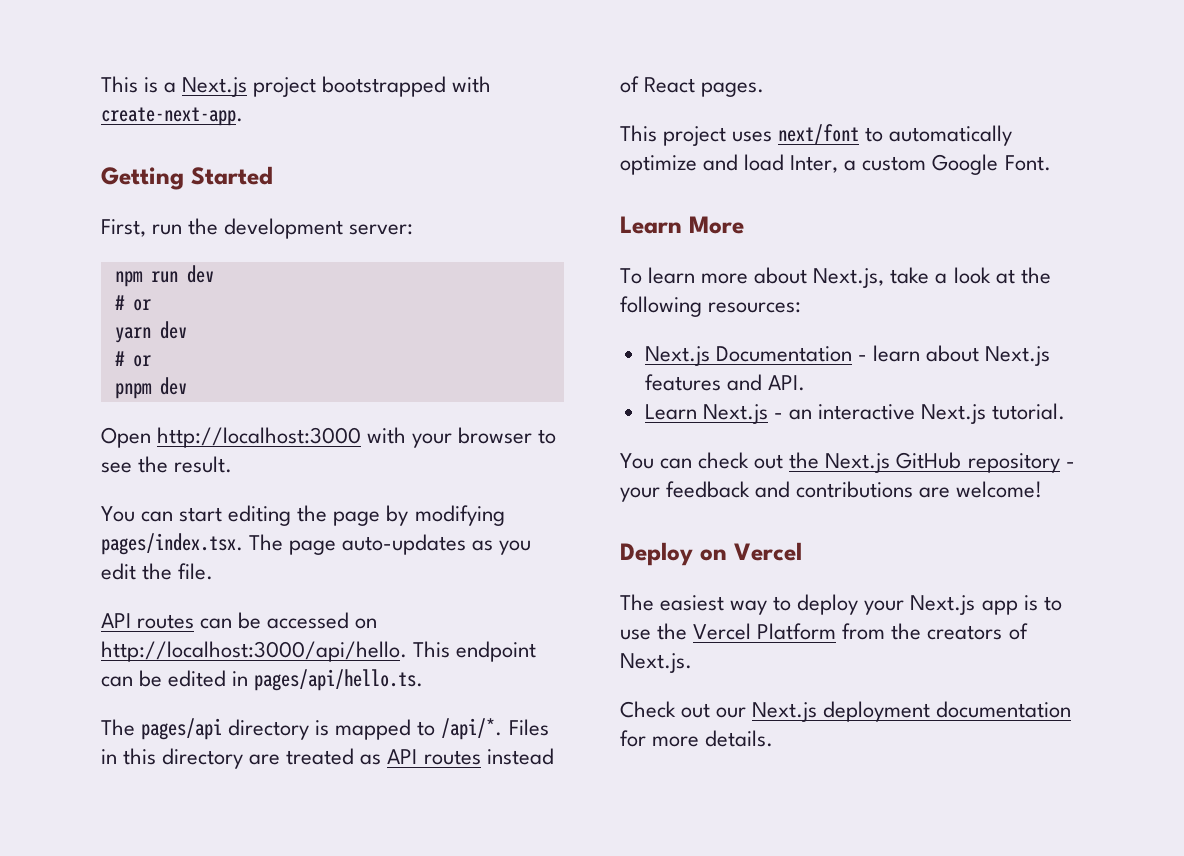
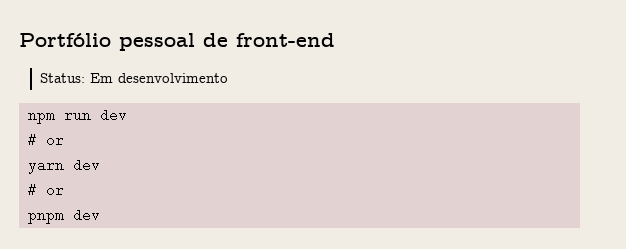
[101,76,492,97] [101,107,243,126] [101,166,273,190] [101,218,414,239] This is a Next.js project bootstrapped with create-next-app. // Getting Started // First, run the development server: -> [19,33,335,51] [40,73,229,83] Portfólio pessoal de front-end // Status: Em desenvolvimento
[101,427,557,448] [101,456,233,473] [101,505,505,526] [101,533,532,555] [101,563,214,580] [101,612,378,629] [101,641,537,662] [101,669,424,691] [101,718,549,740] [101,748,554,769] [620,76,765,97] [620,124,1013,146] [620,154,1051,175] [620,216,744,234] [620,267,1051,288] [620,296,802,317] [644,345,1051,366] [644,374,805,391] [644,403,1066,424] [620,452,1075,473] [620,481,1043,502] [620,542,802,566] [620,594,1062,615] [620,623,1028,640] [620,653,692,673] [620,701,1072,722] [620,730,774,747] // Open http://localhost:3000 with your browser to see the result. // You can start editing the page by modifying pages/index.tsx. The page auto-updates as you edit the file. // API routes can be accessed on http://localhost:3000/api/hello. This endpoint can be edited in pages/api/hello.ts. // The pages/api directory is mapped to /api/*. Files in this directory are treated as API routes instead of React pages. // This project uses next/font to automatically optimize and load Inter, a custom Google Font. // Learn More // To learn more about Next.js, take a look at the following resources: // Next.js Documentation - learn about Next.js features and API. // Learn Next.js - an interactive Next.js tutorial. // You can check out the Next.js GitHub repository - your feedback and contributions are welcome! // Deploy on Vercel // The easiest way to deploy your Next.js app is to use the Vercel Platform from the creators of Next.js. // Check out our Next.js deployment documentation for more details. -> (100, 215) none

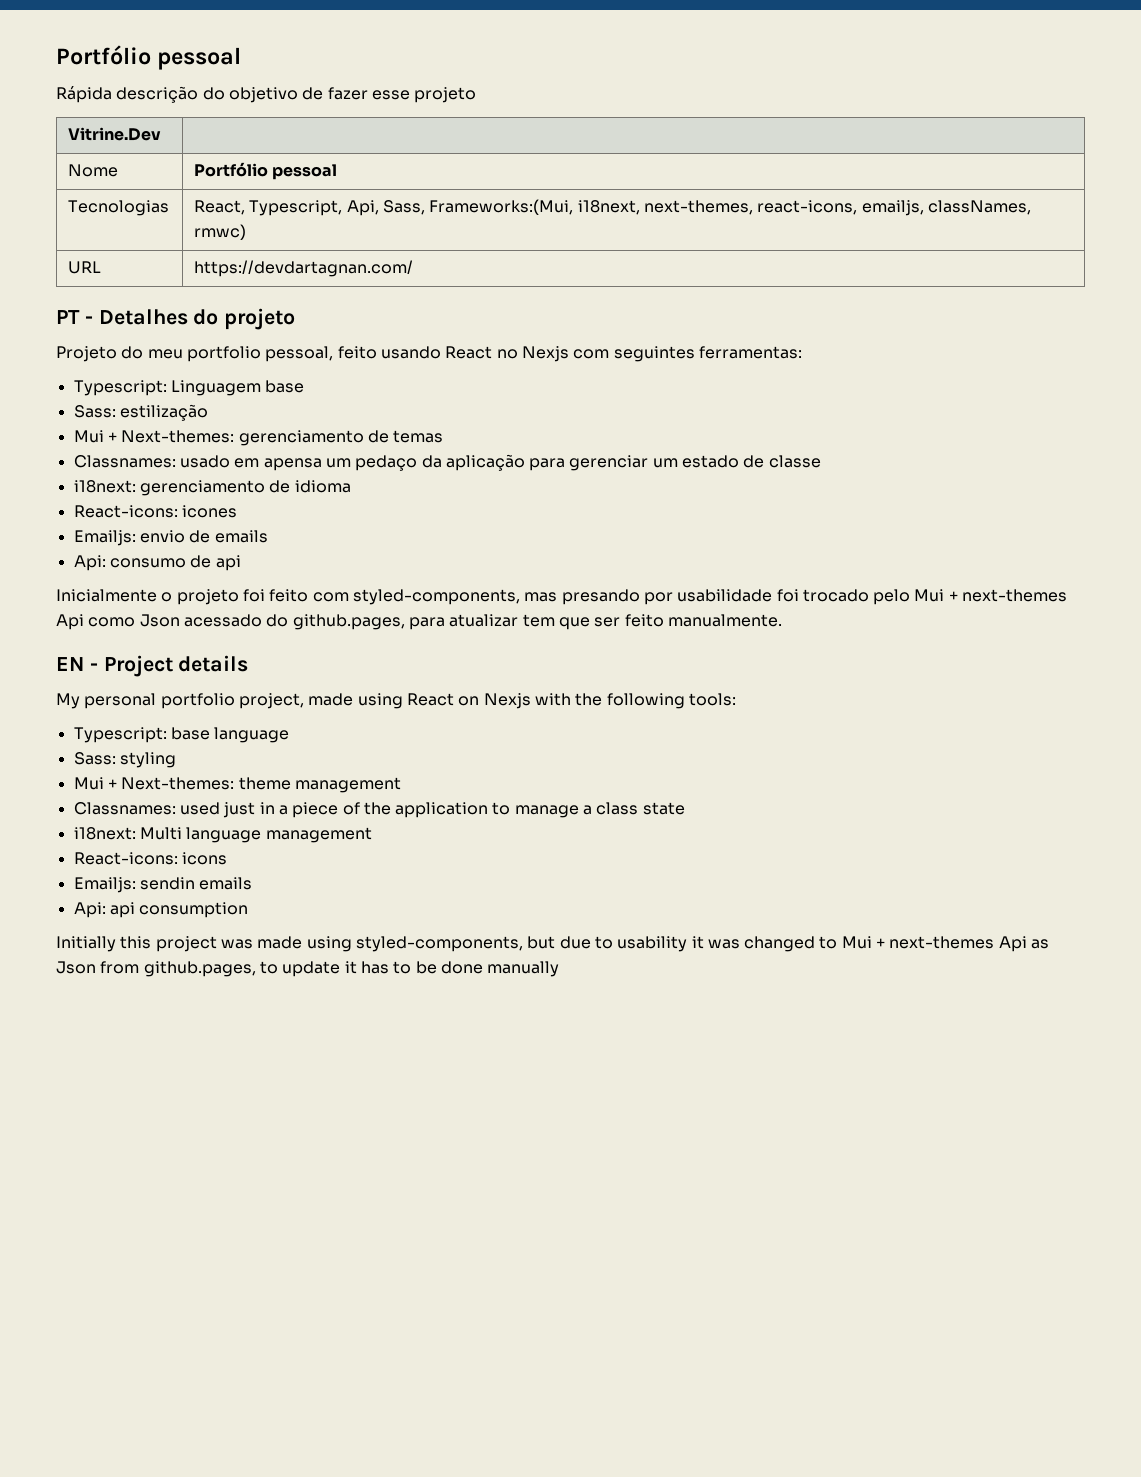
[19,33,335,51] [40,73,229,83] [27,108,127,124] [27,133,64,147] [27,158,100,174] [27,183,64,197] [27,208,100,224] Portfólio pessoal de front-end // Status: Em desenvolvimento // npm run dev // # or // yarn dev // # or // pnpm dev -> [56,45,242,70] [56,86,477,103] [68,127,162,141] [68,164,119,177] [194,162,338,180] [68,200,170,216] [194,199,1031,216] [194,224,247,240] [68,261,102,274] [194,260,414,277] [56,308,296,330] [56,346,802,362] [73,380,305,396] [73,404,208,421] [73,430,444,446] [73,454,821,471] [73,480,351,496] [73,505,237,518] [73,530,268,546] [73,555,241,571] [56,589,1068,605] [56,614,782,630] [56,655,249,677] [56,693,736,709] [73,727,290,743] [73,752,176,768] [73,777,401,793] [73,802,685,818] [73,827,372,843] [73,852,227,865] [73,877,253,893] [73,902,249,918] [56,936,1050,952] [56,961,560,977] Portfólio pessoal // Rápida descrição do objetivo de fazer esse projeto // Vitrine.Dev | // Nome | Portfólio pessoal // Tecnologias | React, Typescript, Api, Sass, Frameworks:(Mui, i18next, next-themes, react-icons, emailjs, classNames, rmwc) // URL | https://devdartagnan.com/ // PT - Detalhes do projeto // Projeto do meu portfolio pessoal, feito usando React no Nexjs com seguintes ferramentas: // Typescript: Linguagem base // Sass: estilização // Mui + Next-themes: gerenciamento de temas // Classnames: usado em apensa um pedaço da aplicação para gerenciar um estado de classe // i18next: gerenciamento de idioma // React-icons: icones // Emailjs: envio de emails // Api: consumo de api // Inicialmente o projeto foi feito com styled-components, mas presando por usabilidade foi trocado pelo Mui + next-themes Api como Json acessado do github.pages, para atualizar tem que ser feito manualmente. // EN - Project details // My personal portfolio project, made using React on Nexjs with the following tools: // Typescript: base language // Sass: styling // Mui + Next-themes: theme management // Classnames: used just in a piece of the application to manage a class state // i18next: Multi language management // React-icons: icons // Emailjs: sendin emails // Api: api consumption // Initially this project was made using styled-components, but due to usability it was changed to Mui + next-themes Api as Json from github.pages, to update it has to be done manually

